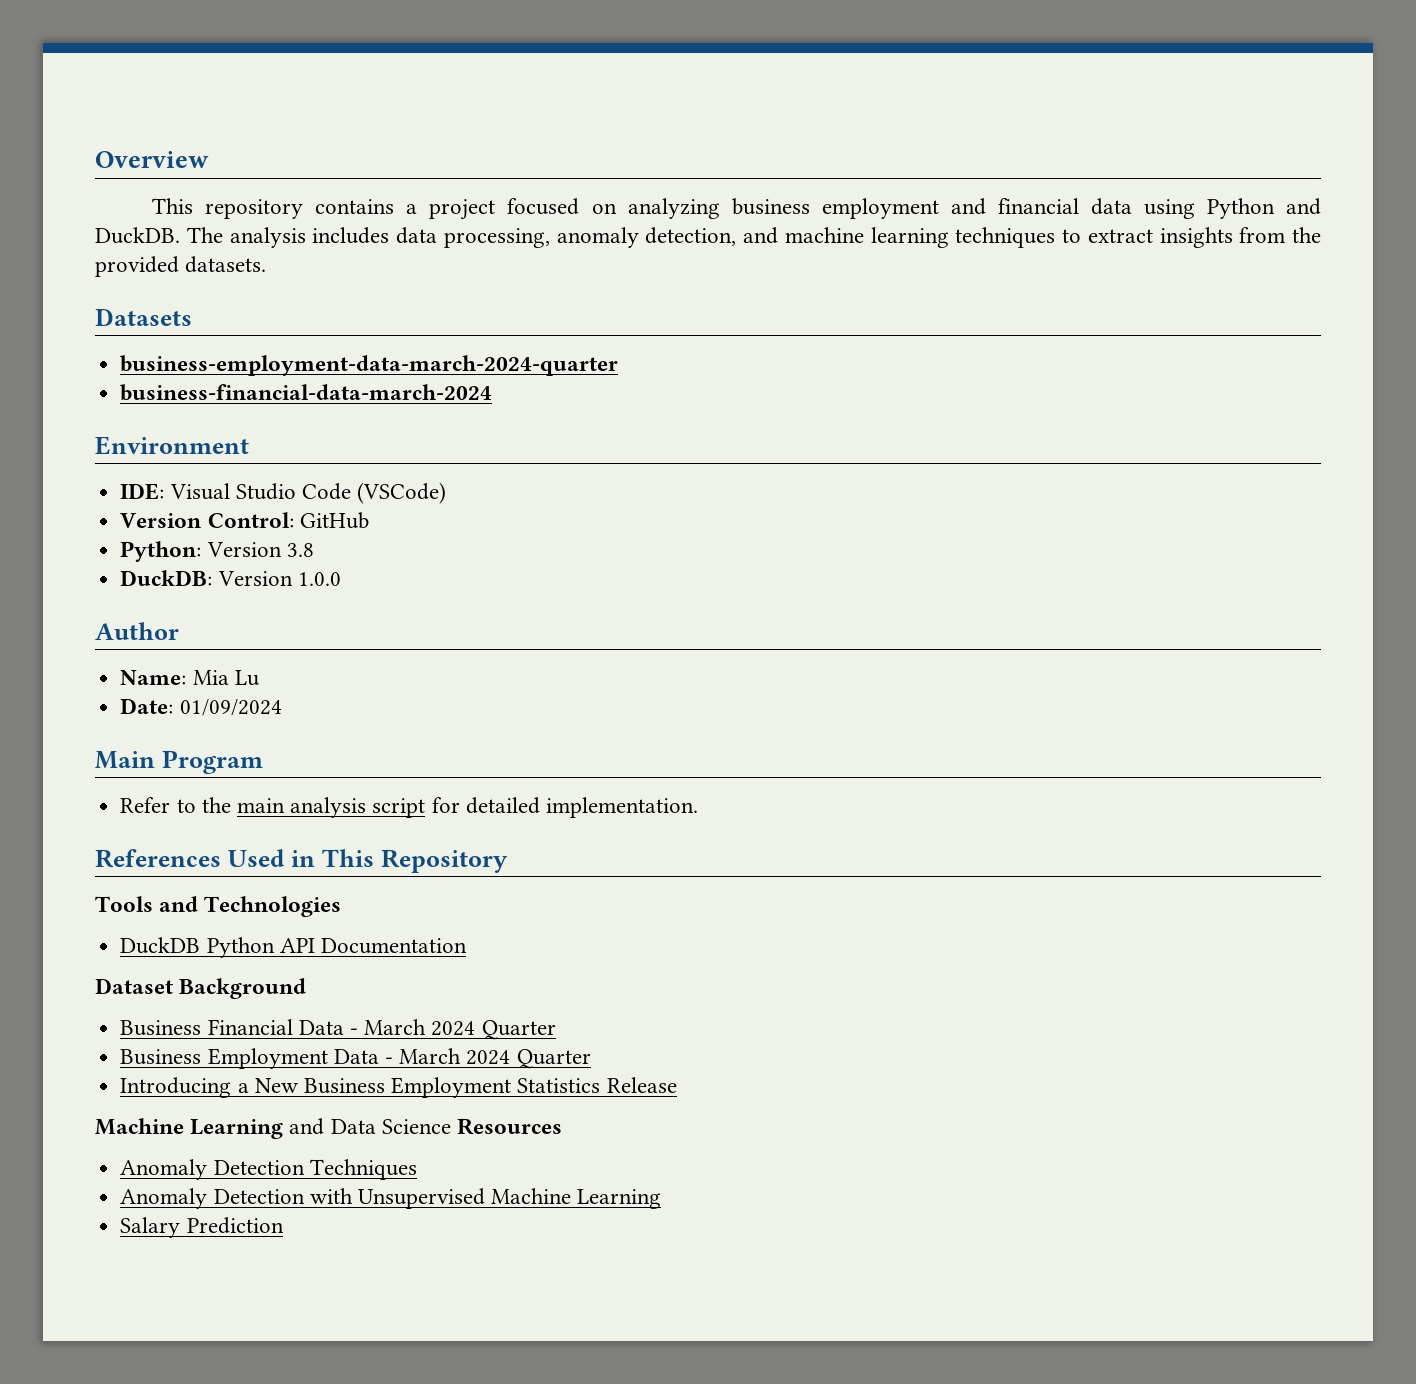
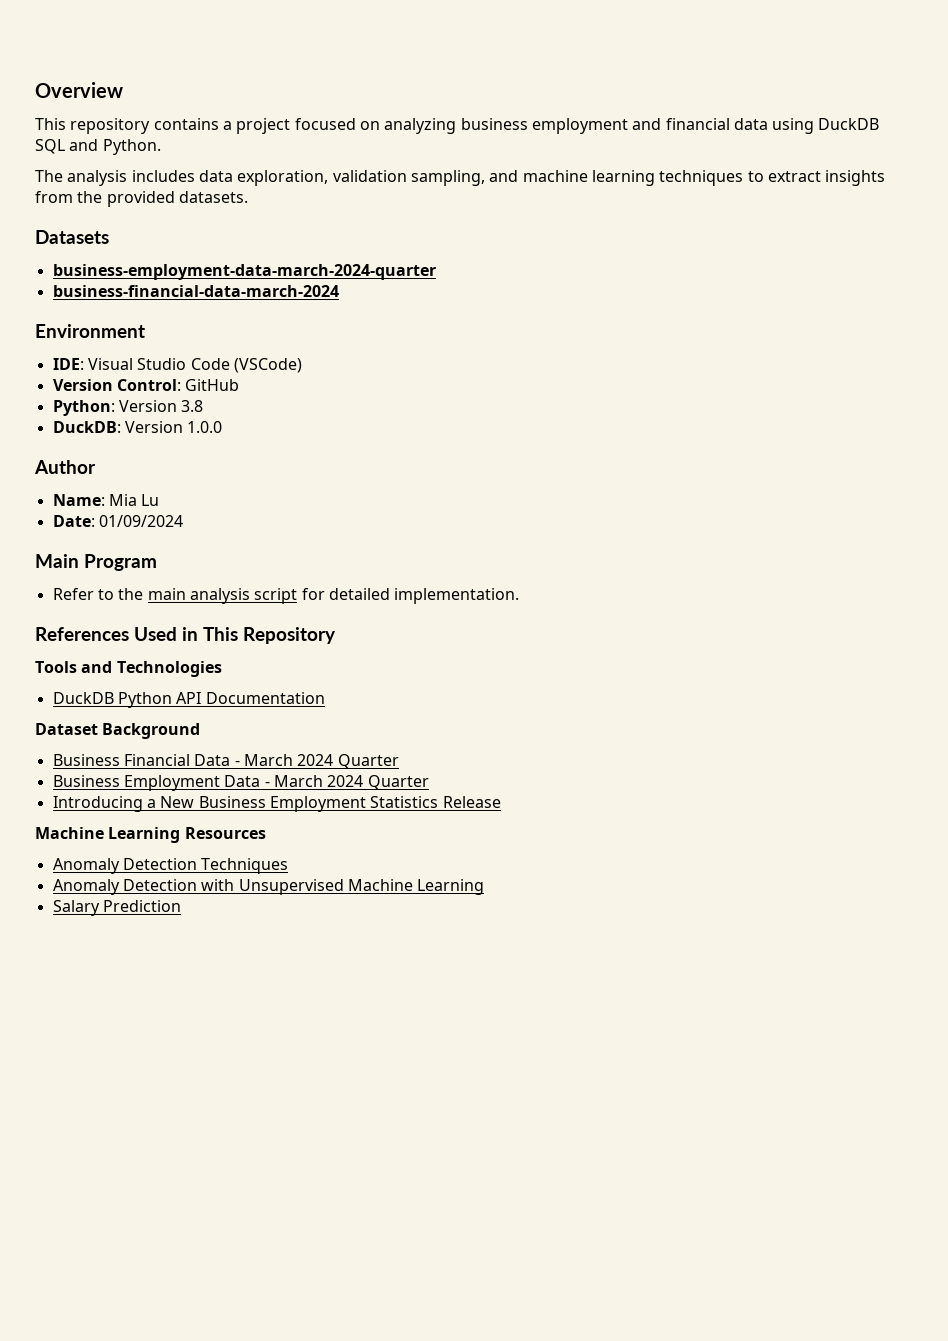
[1206,198,1321,219] [95,227,180,244] Python and DuckDB. -> [818,118,880,130] [35,139,161,155] DuckDB SQL and Python. //
[443,227,737,248] processing, anomaly detection, -> [237,170,485,186] exploration, validation sampling,
[289,1118,451,1135] and Data Science -> (181, 835) none

